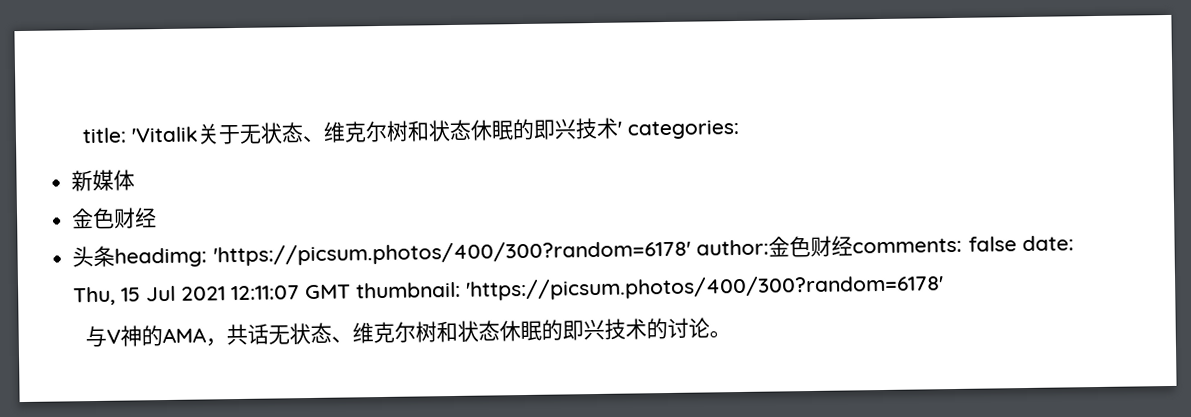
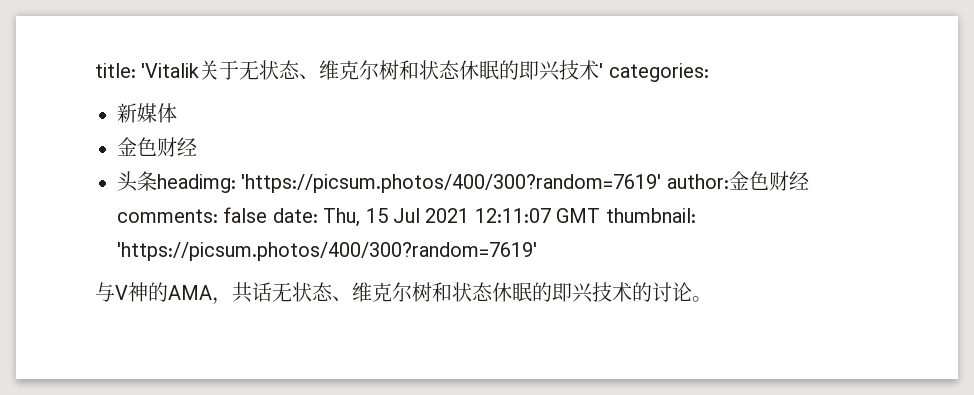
[212,239,691,267] 'https://picsum.photos/400/300?random=6178' -> [241,174,662,193] 'https://picsum.photos/400/300?random=7619'
[465,274,945,301] 'https://picsum.photos/400/300?random=6178' -> [117,242,537,261] 'https://picsum.photos/400/300?random=7619'

